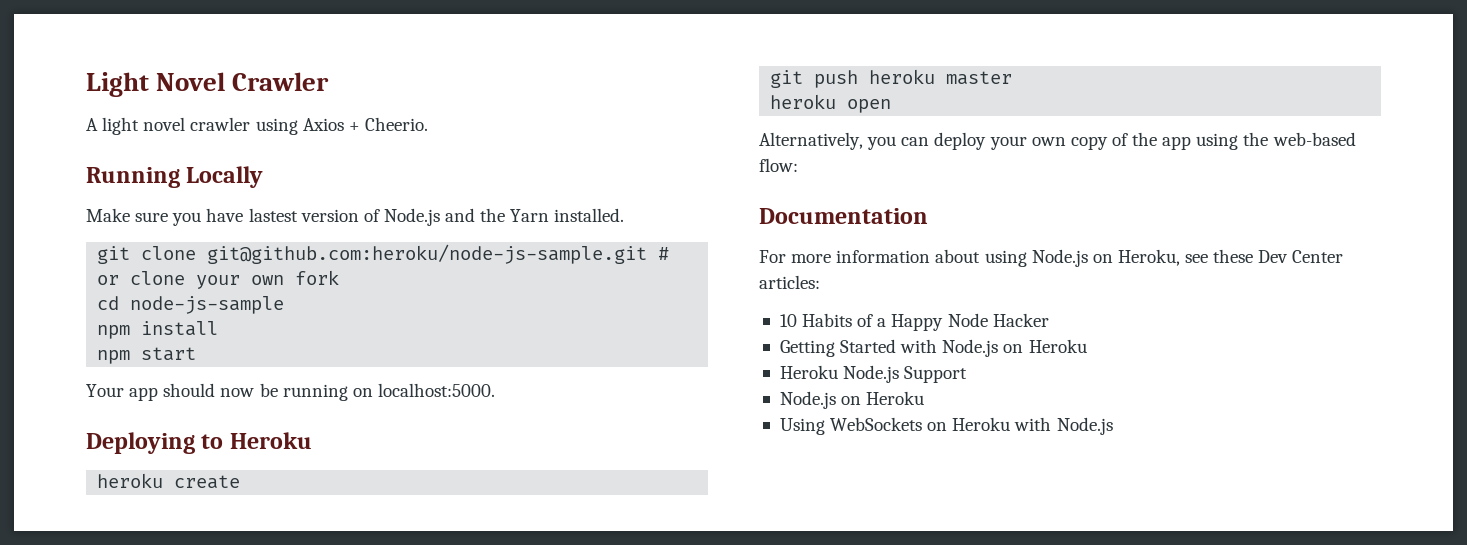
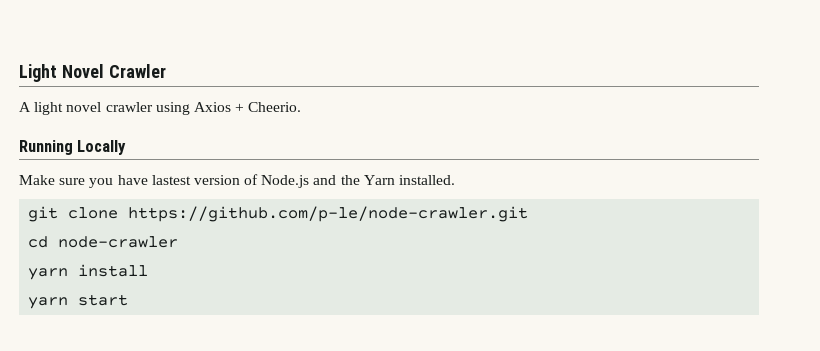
[207,244,670,264] [97,270,340,289] git@github.com:heroku/node-js-sample.git # or clone your own fork -> [128,206,529,222] https://github.com/p-le/node-crawler.git
[130,296,285,314] [97,325,131,339] node-js-sample // npm -> [58,236,179,248] [28,268,69,280] node-crawler // yarn
[97,350,131,364] npm -> [28,297,69,309] yarn
[86,383,495,401] [86,432,312,454] [97,473,241,489] [770,69,1013,88] [770,94,892,113] [759,132,1356,150] [759,158,798,172] [759,208,928,224] [759,249,1344,267] [759,275,820,289] [779,313,1049,331] [779,339,1087,357] [779,365,968,383] [779,391,925,409] [779,417,1113,435] // Your app should now be running on localhost:5000. // Deploying to Heroku // heroku create // git push heroku master // heroku open // Alternatively, you can deploy your own copy of the app using the web-based flow: // Documentation // For more information about using Node.js on Heroku, see these Dev Center articles: // 10 Habits of a Happy Node Hacker // Getting Started with Node.js on Heroku // Heroku Node.js Support // Node.js on Heroku // Using WebSockets on Heroku with Node.js -> (129, 300) none

